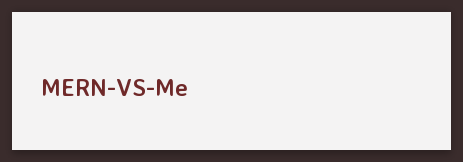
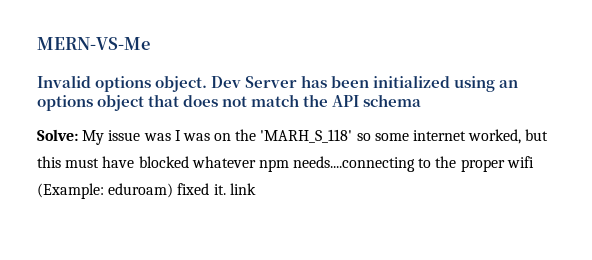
(188, 87) none -> [37,75,519,92] [37,94,422,111] [37,129,549,145] [37,156,534,172] [37,183,256,199] // Invalid options object. Dev Server has been initialized using an options object that does not match the API schema // Solve: My issue was I was on the 'MARH_S_118' so some internet worked, but this must have blocked whatever npm needs....connecting to the proper wifi (Example: eduroam) fixed it. link

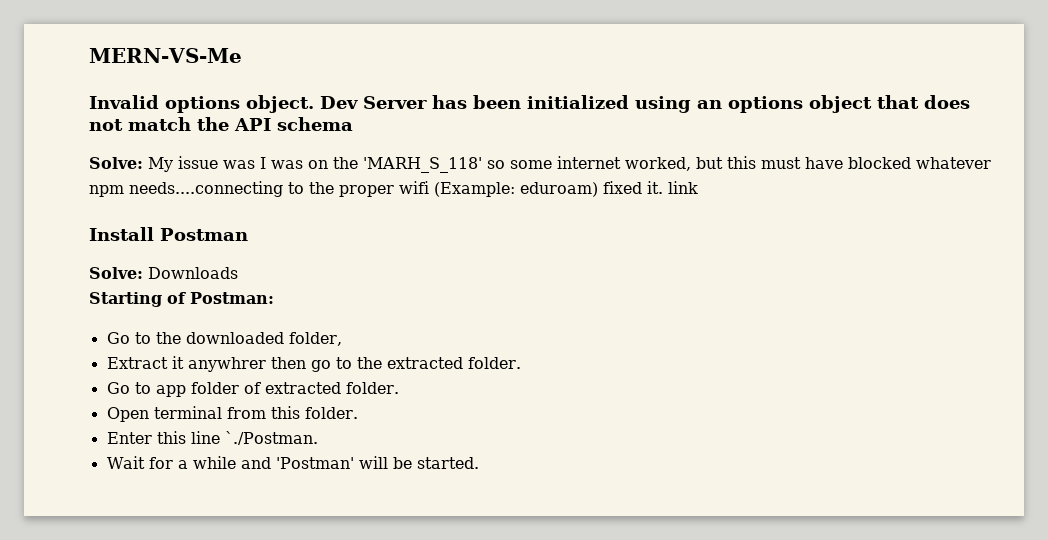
(256, 189) none -> [89,227,248,241] [89,267,238,279] [89,292,274,307] [106,332,342,346] [106,356,521,372] [106,382,399,397] [106,406,358,422] [106,431,318,445] [106,456,479,469] // Install Postman // Solve: Downloads // Starting of Postman: // Go to the downloaded folder, // Extract it anywhrer then go to the extracted folder. // Go to app folder of extracted folder. // Open terminal from this folder. // Enter this line `./Postman. // Wait for a while and 'Postman' will be started.

